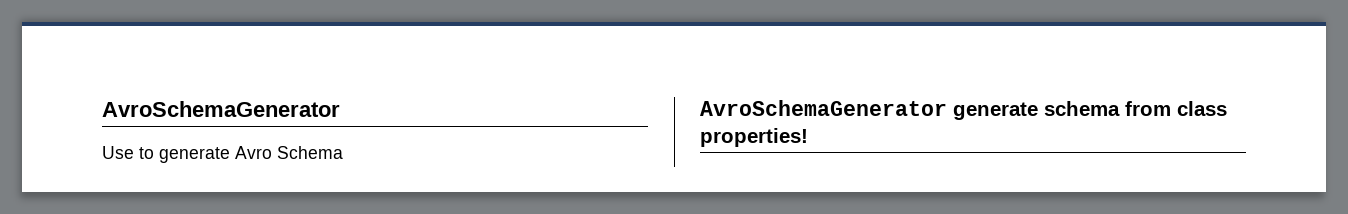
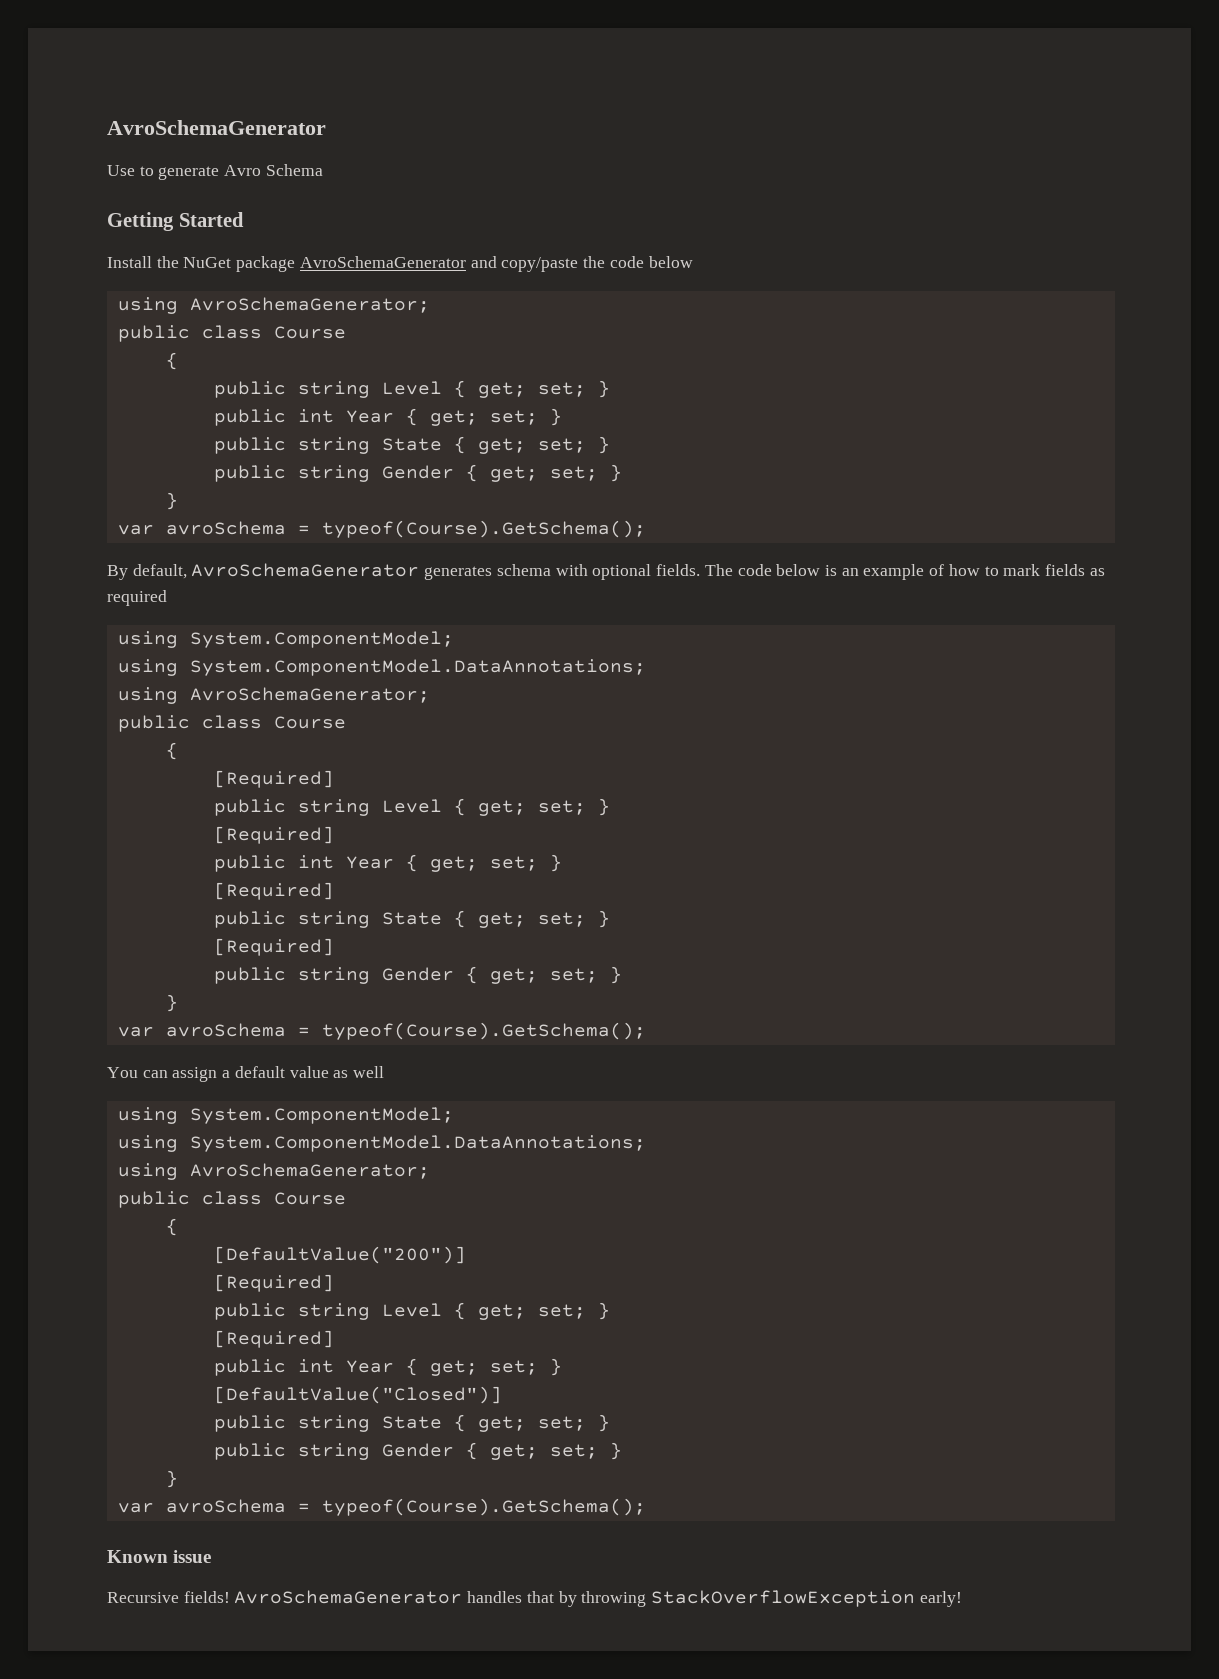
[700,100,1227,120] [700,128,808,147] AvroSchemaGenerator generate schema from class properties! -> [107,212,244,231] [107,256,693,272] [117,297,430,314] [117,325,346,342] [165,352,178,370] [213,380,610,398] [213,408,562,426] [213,436,610,454] [213,464,622,482] [165,492,178,510] [117,520,646,538] [107,563,1105,580] [107,590,167,606] [117,631,454,648] [117,659,646,676] [117,687,430,704] [117,715,346,732] [165,742,178,760] [213,770,334,788] [213,798,610,816] [213,826,334,844] [213,854,562,872] [213,882,334,900] [213,910,610,928] [213,938,334,956] [213,966,622,984] [165,994,178,1012] [117,1022,646,1040] [107,1066,385,1082] [117,1107,454,1124] [117,1135,646,1152] [117,1163,430,1180] [117,1191,346,1208] [165,1218,178,1236] [213,1246,466,1264] [213,1274,334,1292] [213,1302,610,1320] [213,1330,334,1348] [213,1358,562,1376] [213,1386,502,1404] [213,1414,610,1432] [213,1442,622,1460] [165,1470,178,1488] [117,1498,646,1516] [107,1550,212,1563] [107,1590,962,1607] Getting Started // Install the NuGet package AvroSchemaGenerator and copy/paste the code below // using AvroSchemaGenerator; // public class Course // { // public string Level { get; set; } // public int Year { get; set; } // public string State { get; set; } // public string Gender { get; set; } // } // var avroSchema = typeof(Course).GetSchema(); // By default, AvroSchemaGenerator generates schema with optional fields. The code below is an example of how to mark fields as required // using System.ComponentModel; // using System.ComponentModel.DataAnnotations; // using AvroSchemaGenerator; // public class Course // { // [Required] // public string Level { get; set; } // [Required] // public int Year { get; set; } // [Required] // public string State { get; set; } // [Required] // public string Gender { get; set; } // } // var avroSchema = typeof(Course).GetSchema(); // You can assign a default value as well // using System.ComponentModel; // using System.ComponentModel.DataAnnotations; // using AvroSchemaGenerator; // public class Course // { // [DefaultValue("200")] // [Required] // public string Level { get; set; } // [Required] // public int Year { get; set; } // [DefaultValue("Closed")] // public string State { get; set; } // public string Gender { get; set; } // } // var avroSchema = typeof(Course).GetSchema(); // Known issue // Recursive fields! AvroSchemaGenerator handles that by throwing StackOverflowException early!

